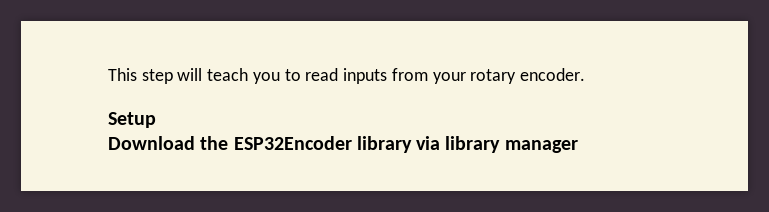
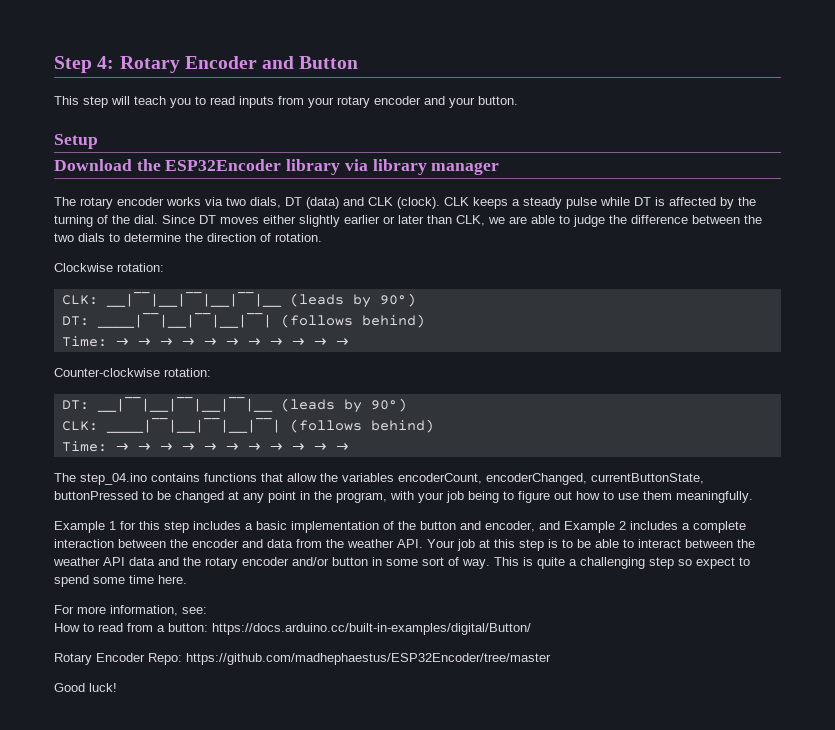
(108, 74) none -> [54,56,359,73] Step 4: Rotary Encoder and Button //
[519,68,585,81] encoder. -> [374,96,518,108] encoder and your button.
(578, 146) none -> [54,197,756,209] [54,215,762,227] [54,233,322,242] [54,263,164,272] [61,292,416,308] [61,313,425,328] [61,336,349,347] [54,368,211,377] [61,397,407,413] [61,418,434,433] [61,441,349,452] [54,473,704,485] [54,491,753,503] [54,521,746,533] [54,539,755,551] [53,557,750,569] [54,575,187,587] [54,605,207,616] [54,623,531,635] [54,653,551,665] [54,683,117,692] // The rotary encoder works via two dials, DT (data) and CLK (clock). CLK keeps a steady pulse while DT is affected by the turning of the dial. Since DT moves either slightly earlier or later than CLK, we are able to judge the difference between the two dials to determine the direction of rotation. // Clockwise rotation: // CLK: __|‾‾|__|‾‾|__|‾‾|__ (leads by 90°) // DT: ____|‾‾|__|‾‾|__|‾‾| (follows behind) // Time: → → → → → → → → → → → // Counter-clockwise rotation: // DT: __|‾‾|__|‾‾|__|‾‾|__ (leads by 90°) // CLK: ____|‾‾|__|‾‾|__|‾‾| (follows behind) // Time: → → → → → → → → → → → // The step_04.ino contains functions that allow the variables encoderCount, encoderChanged, currentButtonState, buttonPressed to be changed at any point in the program, with your job being to figure out how to use them meaningfully. // Example 1 for this step includes a basic implementation of the button and encoder, and Example 2 includes a complete interaction between the encoder and data from the weather API. Your job at this step is to be able to interact between the weather API data and the rotary encoder and/or button in some sort of way. This is quite a challenging step so expect to spend some time here. // For more information, see: // How to read from a button: https://docs.arduino.cc/built-in-examples/digital/Button/ // Rotary Encoder Repo: https://github.com/madhephaestus/ESP32Encoder/tree/master // Good luck!

